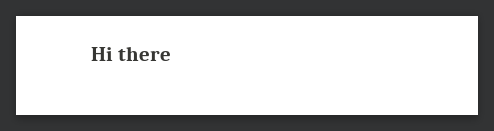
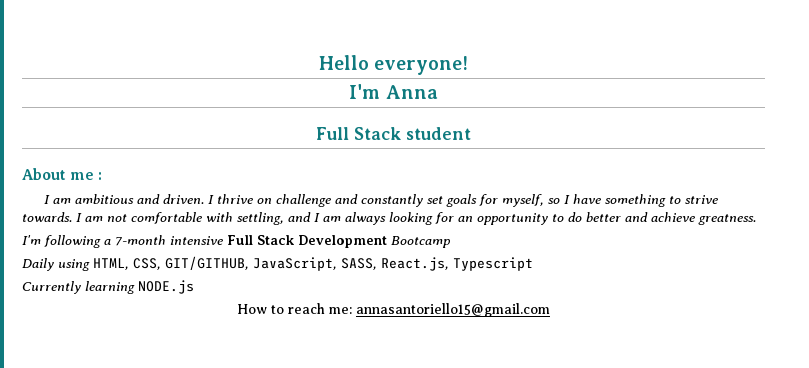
[91,46,171,61] Hi there -> [318,55,469,75] [349,84,438,99] [316,127,471,140] [22,168,103,180] [43,194,718,207] [22,212,756,225] [22,235,451,248] [22,256,533,271] [22,280,194,294] [237,303,550,317] Hello everyone! // I'm Anna // Full Stack student // About me : // I am ambitious and driven. I thrive on challenge and constantly set goals for myself, so I have something to strive towards. I am not comfortable with settling, and I am always looking for an opportunity to do better and achieve greatness. // I'm following a 7-month intensive Full Stack Development Bootcamp // Daily using HTML, CSS, GIT/GITHUB, JavaScript, SASS, React.js, Typescript // Currently learning NODE.js // How to reach me: annasantoriello15@gmail.com

